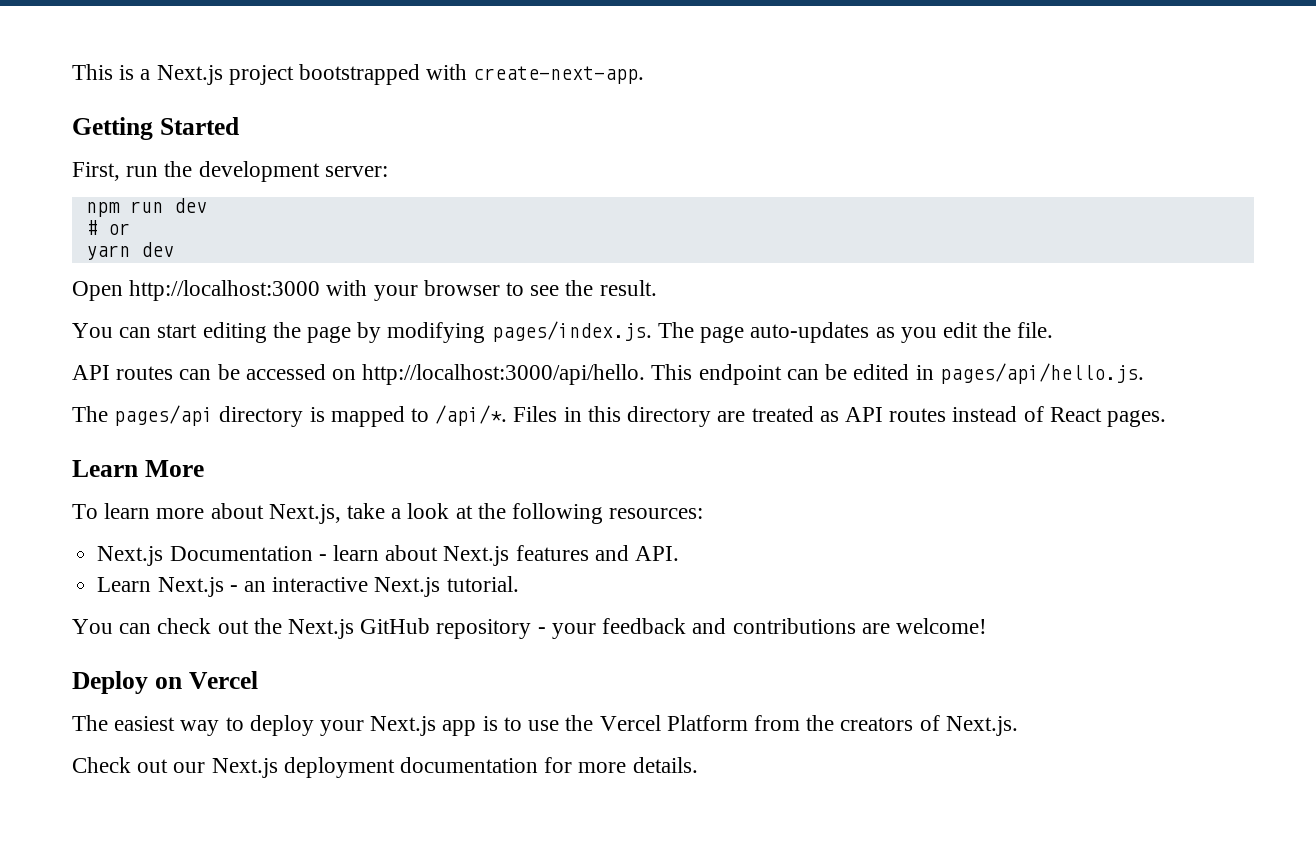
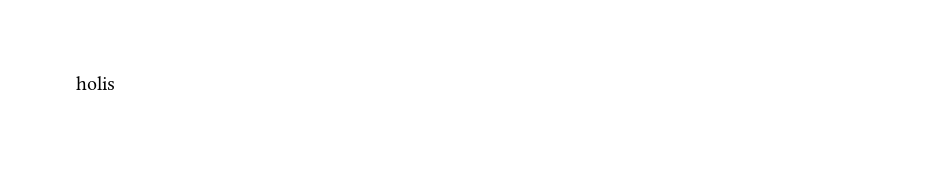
[72,64,645,85] [72,117,239,140] [72,161,388,182] [85,198,207,217] [85,220,130,235] [85,242,174,260] [72,280,657,301] [72,321,1054,343] [72,363,1144,385] [72,405,1166,427] [72,460,204,477] [72,503,704,524] [97,545,679,566] [97,576,519,597] [72,618,987,639] [72,671,258,694] [72,715,1018,736] [72,757,698,778] This is a Next.js project bootstrapped with create-next-app. // Getting Started // First, run the development server: // npm run dev // # or // yarn dev // Open http://localhost:3000 with your browser to see the result. // You can start editing the page by modifying pages/index.js. The page auto-updates as you edit the file. // API routes can be accessed on http://localhost:3000/api/hello. This endpoint can be edited in pages/api/hello.js. // The pages/api directory is mapped to /api/*. Files in this directory are treated as API routes instead of React pages. // Learn More // To learn more about Next.js, take a look at the following resources: // Next.js Documentation - learn about Next.js features and API. // Learn Next.js - an interactive Next.js tutorial. // You can check out the Next.js GitHub repository - your feedback and contributions are welcome! // Deploy on Vercel // The easiest way to deploy your Next.js app is to use the Vercel Platform from the creators of Next.js. // Check out our Next.js deployment documentation for more details. -> [76,76,115,90] holis

